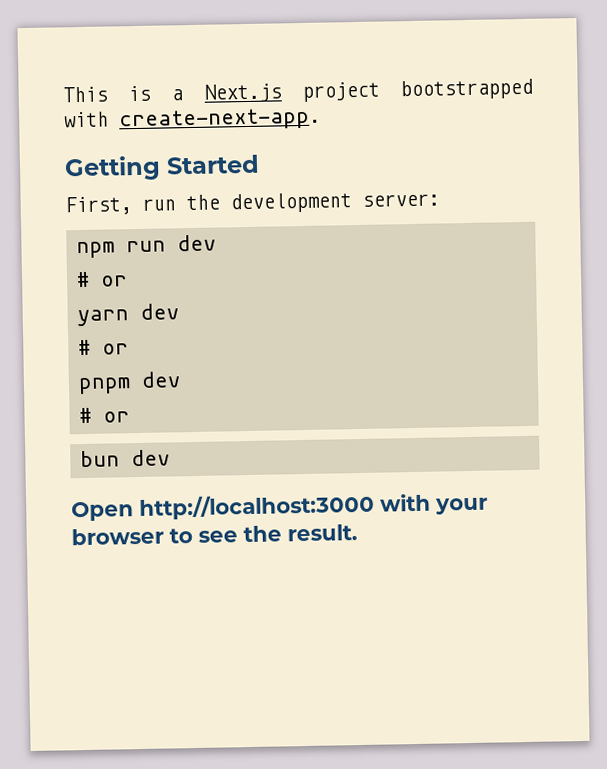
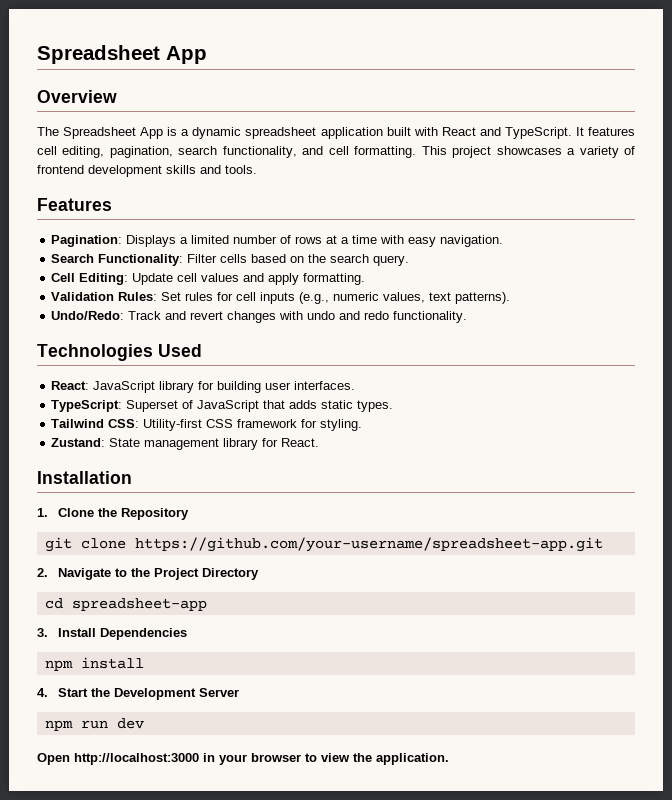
[63,78,533,103] [64,107,321,132] [64,154,260,182] [65,192,440,216] [75,234,216,259] [75,271,128,288] [76,303,179,327] [77,339,129,356] [77,371,181,395] [78,407,130,424] [79,450,120,468] This is a Next.js project bootstrapped with create-next-app. // Getting Started // First, run the development server: // npm run dev // # or // yarn dev // # or // pnpm dev // # or // bun -> [37,45,207,64] [37,90,117,103] [37,127,635,139] [37,146,635,158] [37,165,257,177] [37,198,112,211] [51,235,504,247] [51,254,410,266] [51,273,366,285] [51,292,511,304] [51,311,468,323] [37,344,202,361] [51,381,356,393] [51,400,394,412] [51,419,363,431] [51,438,320,450] [37,471,132,484] [37,508,190,520] [44,537,603,552] [37,568,260,580] [44,598,207,611] [37,628,188,640] [44,657,144,671] [37,688,240,700] [44,720,108,731] Spreadsheet App // Overview // The Spreadsheet App is a dynamic spreadsheet application built with React and TypeScript. It features cell editing, pagination, search functionality, and cell formatting. This project showcases a variety of frontend development skills and tools. // Features // Pagination: Displays a limited number of rows at a time with easy navigation. // Search Functionality: Filter cells based on the search query. // Cell Editing: Update cell values and apply formatting. // Validation Rules: Set rules for cell inputs (e.g., numeric values, text patterns). // Undo/Redo: Track and revert changes with undo and redo functionality. // Technologies Used // React: JavaScript library for building user interfaces. // TypeScript: Superset of JavaScript that adds static types. // Tailwind CSS: Utility-first CSS framework for styling. // Zustand: State management library for React. // Installation // 1. Clone the Repository // git clone https://github.com/your-username/spreadsheet-app.git // 2. Navigate to the Project Directory // cd spreadsheet-app // 3. Install Dependencies // npm install // 4. Start the Development Server // npm run
[380,493,431,512] with -> [203,753,215,762] in
[198,524,358,543] see the result. -> [321,753,449,765] view the application.

